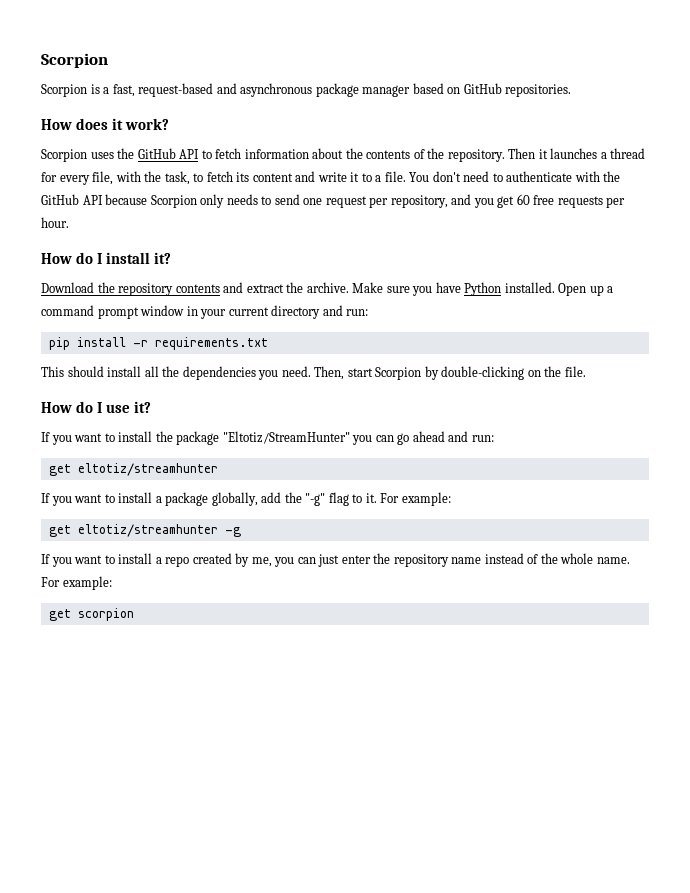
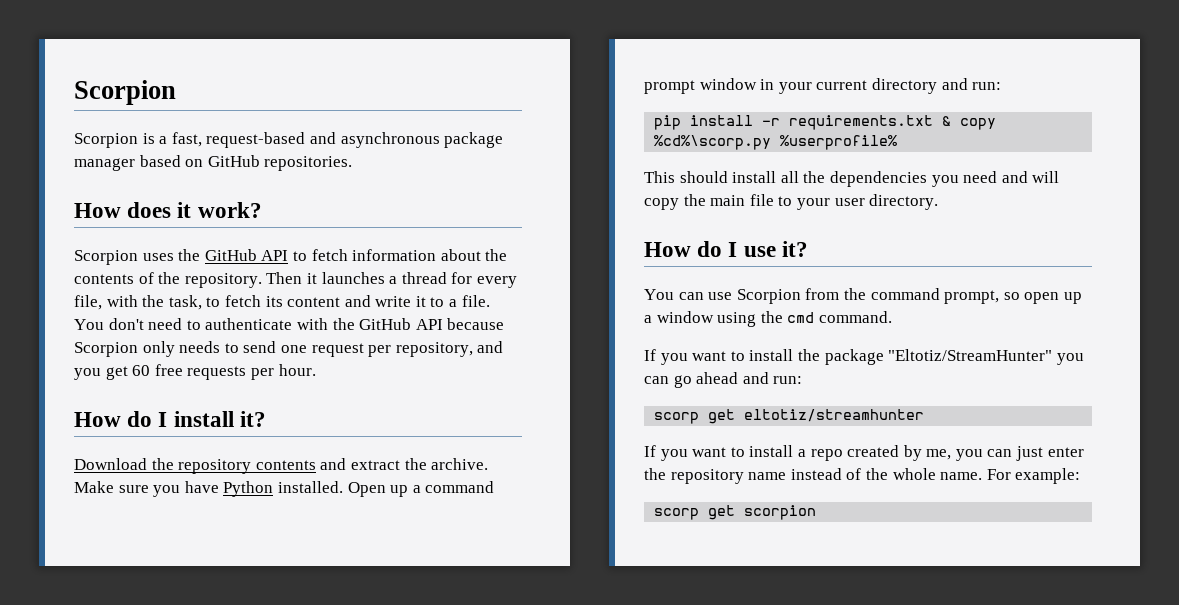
(268, 343) none -> [942,116,997,130] [654,135,898,150] & copy %cd%\scorp.py %userprofile%
[281,366,586,380] need. Then, start Scorpion by double-clicking on the file. -> [963,171,1060,183] [644,194,939,210] need and will copy the main file to your user directory.
(152, 407) none -> [644,288,1082,304] [644,311,892,327] // You can use Scorpion from the command prompt, so open up a window using the cmd command.
[48,463,218,476] [41,492,451,506] [48,524,241,537] get eltotiz/streamhunter // If you want to install a package globally, add the "-g" flag to it. For example: // get eltotiz/streamhunter -g -> [654,409,925,424] scorp get eltotiz/streamhunter
(112, 583) none -> [654,508,700,520] scorp

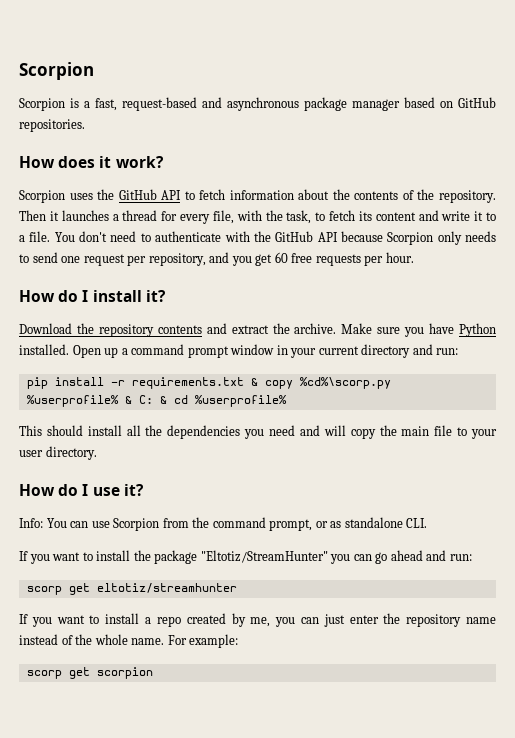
(898, 142) none -> [124,395,287,407] & C: & cd %userprofile%
(808, 249) none -> [19,518,43,528] Info:
[1003,292,1082,304] [644,311,892,327] so open up a window using the cmd command. -> [315,517,428,528] or as standalone CLI.

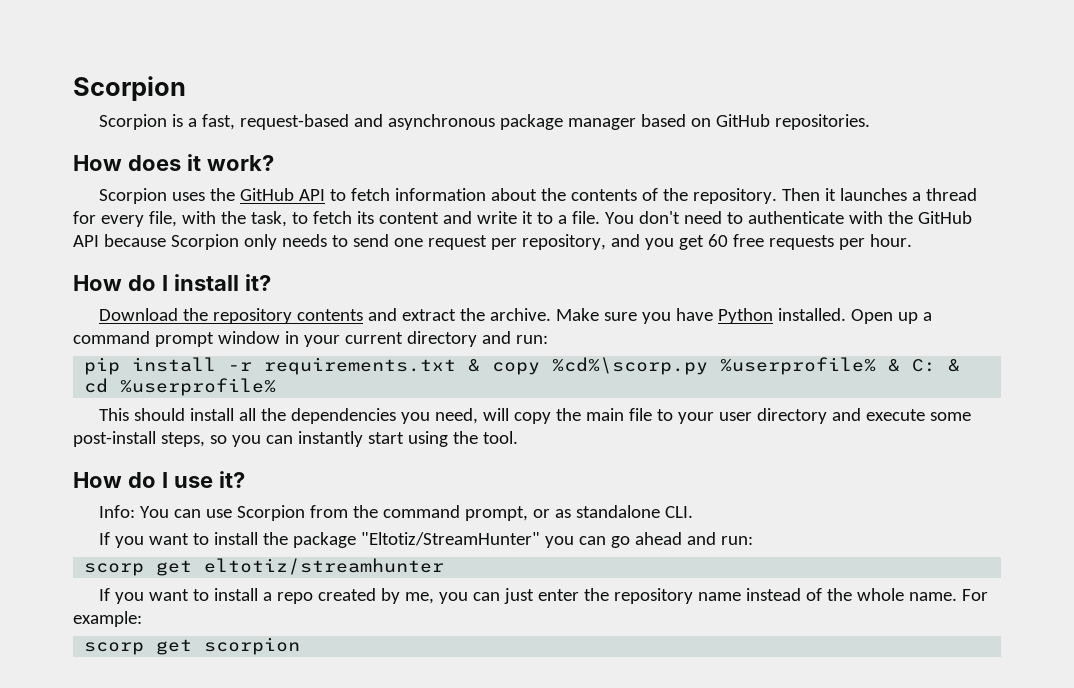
[269,425,320,436] need and -> [434,408,478,424] need,
[45,446,97,460] directory. -> [756,408,971,424] [73,431,518,447] directory and execute some post-install steps, so you can instantly start using the tool.

